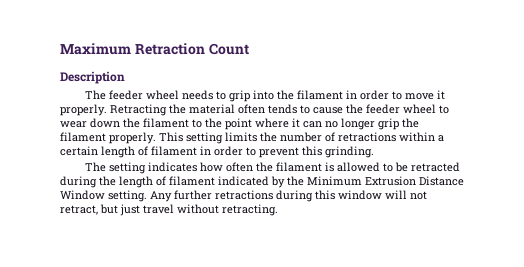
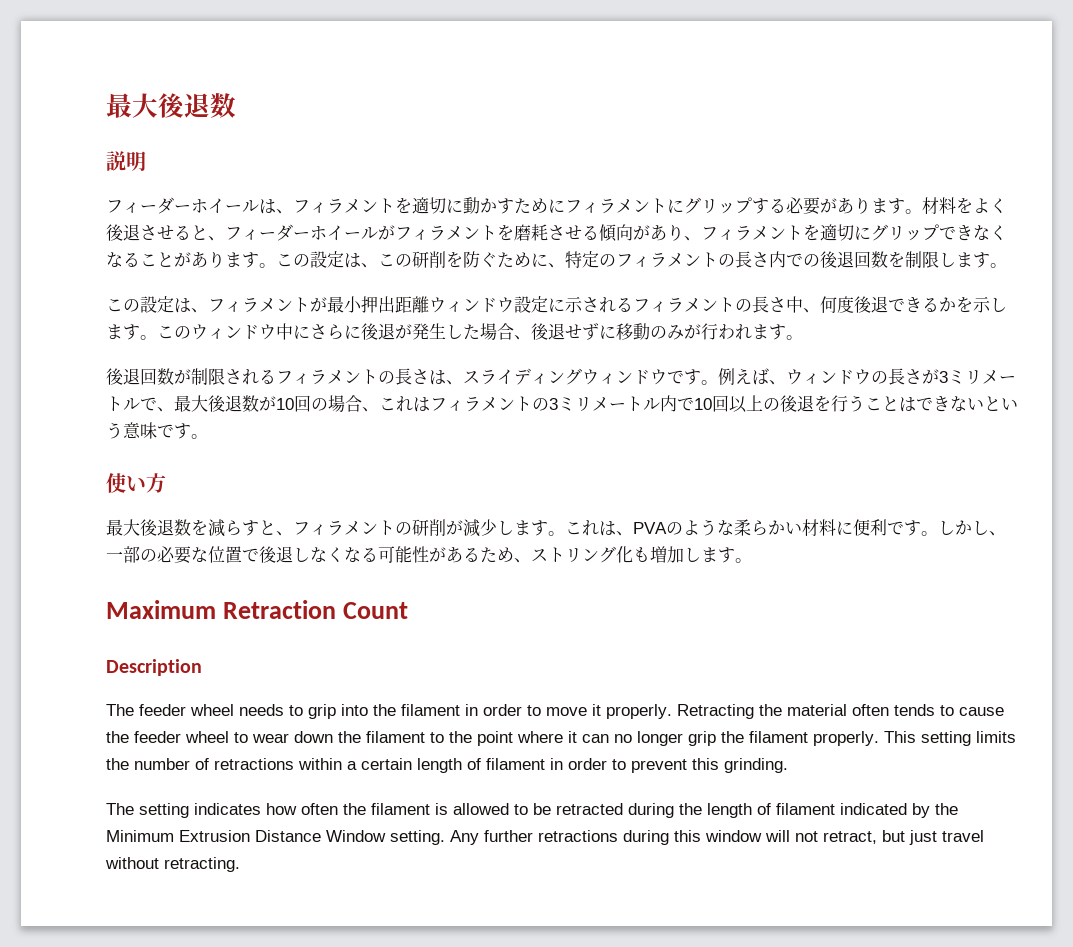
(60, 49) none -> [106,93,236,118] [106,151,146,171] [106,197,1007,215] [106,224,1007,242] [106,251,1007,269] [106,296,1007,313] [106,323,803,340] [106,368,1016,385] [106,395,1018,413] [106,422,208,439] [106,473,166,493] [106,519,1006,537] [106,546,752,564] 最大後退数 // 説明 // フィーダーホイールは、フィラメントを適切に動かすためにフィラメントにグリップする必要があります。材料をよく後退させると、フィーダーホイールがフィラメントを磨耗させる傾向があり、フィラメントを適切にグリップできなくなることがあります。この設定は、この研削を防ぐために、特定のフィラメントの長さ内での後退回数を制限します。 // この設定は、フィラメントが最小押出距離ウィンドウ設定に示されるフィラメントの長さ中、何度後退できるかを示します。このウィンドウ中にさらに後退が発生した場合、後退せずに移動のみが行われます。 // 後退回数が制限されるフィラメントの長さは、スライディングウィンドウです。例えば、ウィンドウの長さが3ミリメートルで、最大後退数が10回の場合、これはフィラメントの3ミリメートル内で10回以上の後退を行うことはできないという意味です。 // 使い方 // 最大後退数を減らすと、フィラメントの研削が減少します。これは、PVAのような柔らかい材料に便利です。しかし、一部の必要な位置で後退しなくなる可能性があるため、ストリング化も増加します。 //

